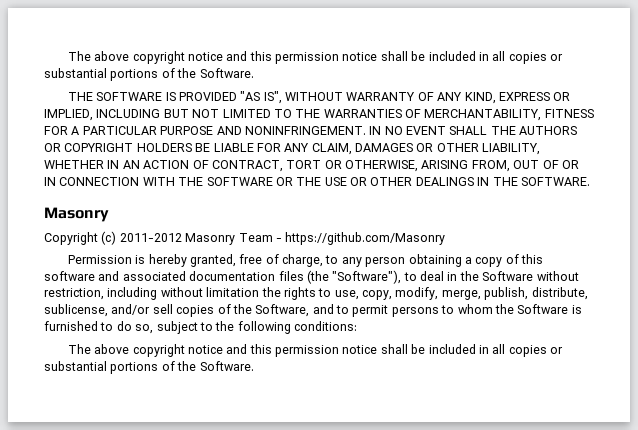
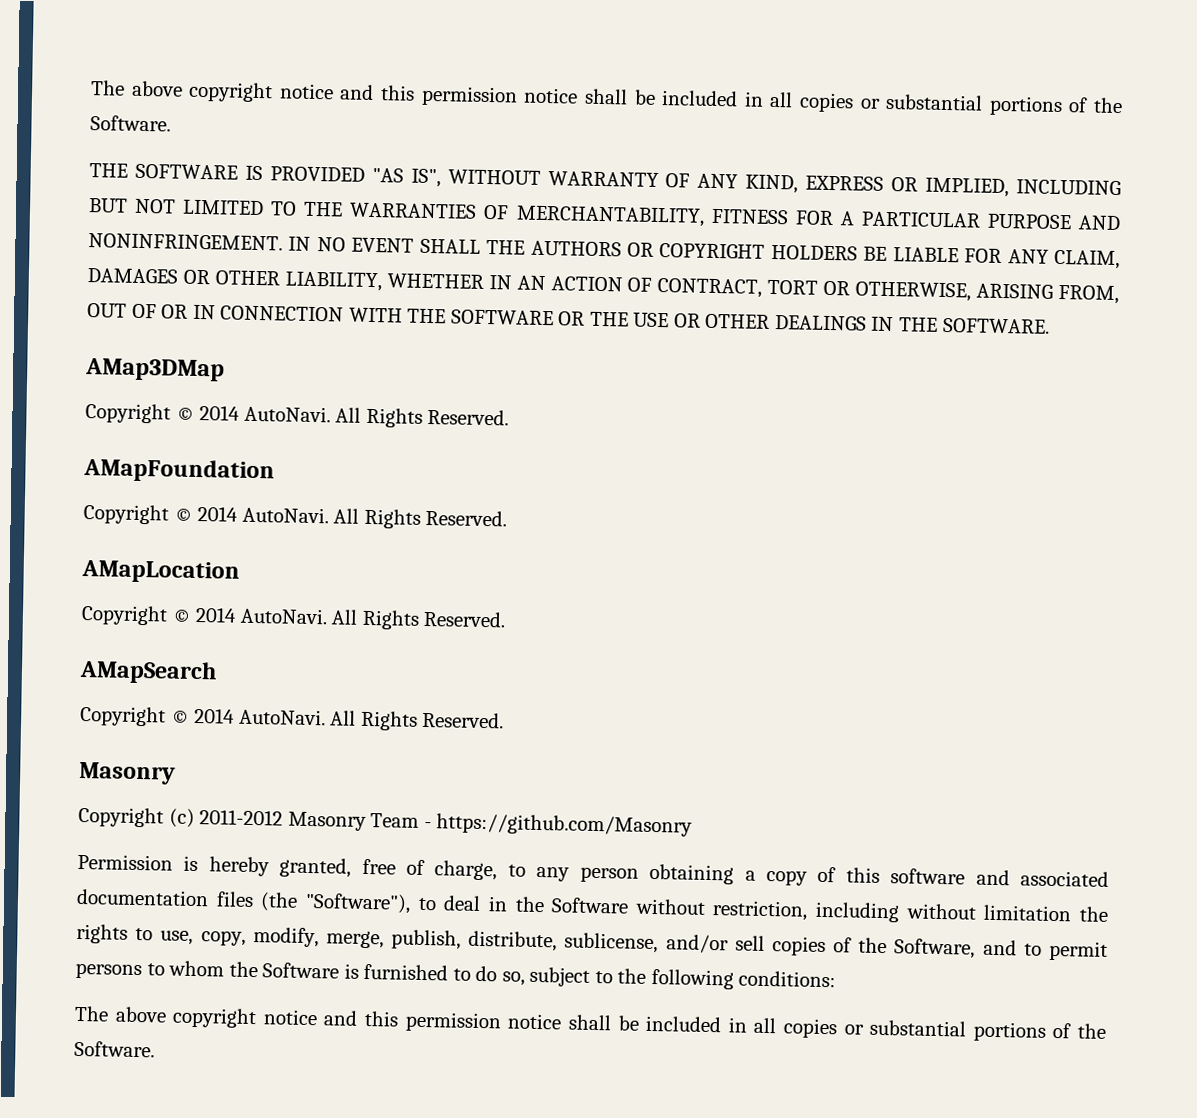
(590, 181) none -> [85,358,225,382] [85,403,510,428] [83,457,275,484] [83,504,508,529] [81,559,240,584] [81,604,507,630] [79,659,217,685] [80,705,505,731] // AMap3DMap // Copyright © 2014 AutoNavi. All Rights Reserved. // AMapFoundation // Copyright © 2014 AutoNavi. All Rights Reserved. // AMapLocation // Copyright © 2014 AutoNavi. All Rights Reserved. // AMapSearch // Copyright © 2014 AutoNavi. All Rights Reserved.

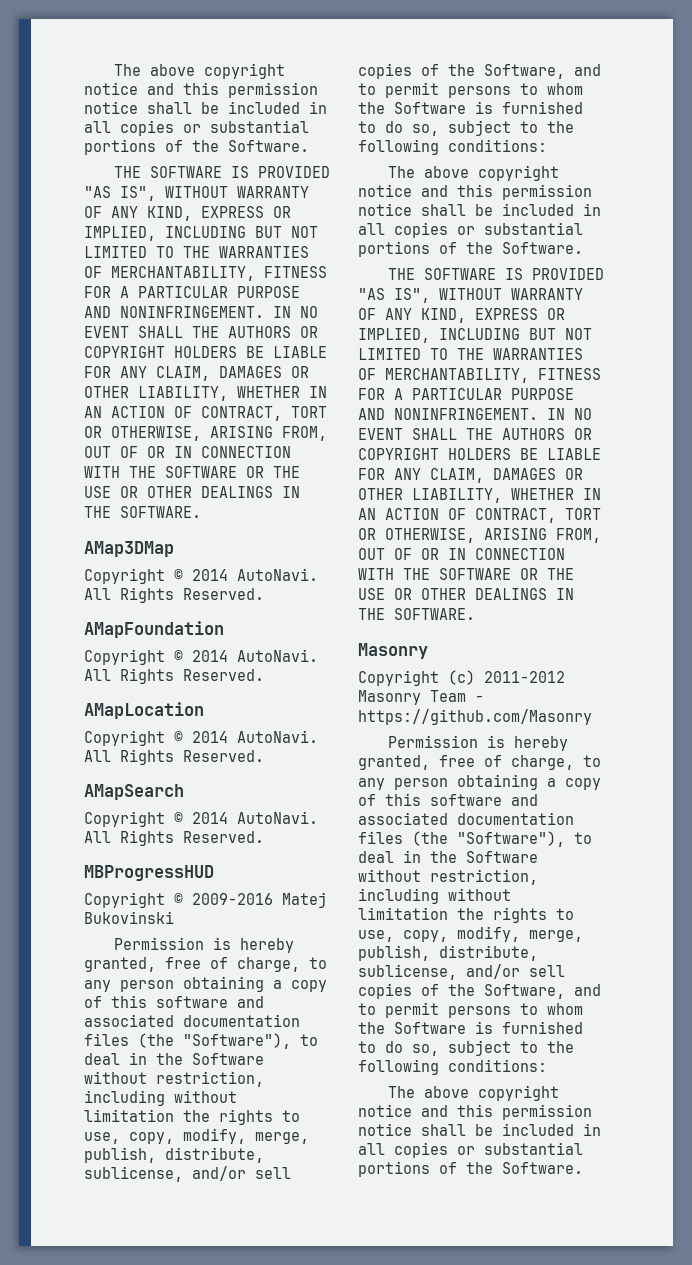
(505, 720) none -> [84,865,214,881] [84,892,327,908] [84,911,174,924] [114,937,295,953] [84,957,327,972] [84,976,327,992] [84,995,264,1008] [84,1014,300,1027] [84,1033,318,1049] [84,1052,264,1065] [84,1071,264,1087] [84,1090,237,1106] [84,1109,300,1125] [84,1128,309,1144] [84,1147,264,1163] [84,1166,291,1182] [358,63,601,79] [358,82,583,98] [358,101,583,114] [358,120,574,136] [358,139,547,155] [388,165,560,181] [358,184,592,200] [358,203,601,216] [358,222,583,238] [358,241,583,257] [388,268,605,280] [358,288,583,303] [358,308,565,323] [358,328,592,343] [358,348,583,360] [358,368,601,383] [358,388,574,400] [358,408,592,420] [358,428,592,440] [358,448,601,460] [358,468,583,483] [358,488,601,503] [358,508,601,523] [358,528,601,543] [358,548,565,560] [358,568,574,580] [358,588,574,600] [358,608,475,620] // MBProgressHUD // Copyright © 2009-2016 Matej Bukovinski // Permission is hereby granted, free of charge, to any person obtaining a copy of this software and associated documentation files (the "Software"), to deal in the Software without restriction, including without limitation the rights to use, copy, modify, merge, publish, distribute, sublicense, and/or sell copies of the Software, and to permit persons to whom the Software is furnished to do so, subject to the following conditions: // The above copyright notice and this permission notice shall be included in all copies or substantial portions of the Software. // THE SOFTWARE IS PROVIDED "AS IS", WITHOUT WARRANTY OF ANY KIND, EXPRESS OR IMPLIED, INCLUDING BUT NOT LIMITED TO THE WARRANTIES OF MERCHANTABILITY, FITNESS FOR A PARTICULAR PURPOSE AND NONINFRINGEMENT. IN NO EVENT SHALL THE AUTHORS OR COPYRIGHT HOLDERS BE LIABLE FOR ANY CLAIM, DAMAGES OR OTHER LIABILITY, WHETHER IN AN ACTION OF CONTRACT, TORT OR OTHERWISE, ARISING FROM, OUT OF OR IN CONNECTION WITH THE SOFTWARE OR THE USE OR OTHER DEALINGS IN THE SOFTWARE.

